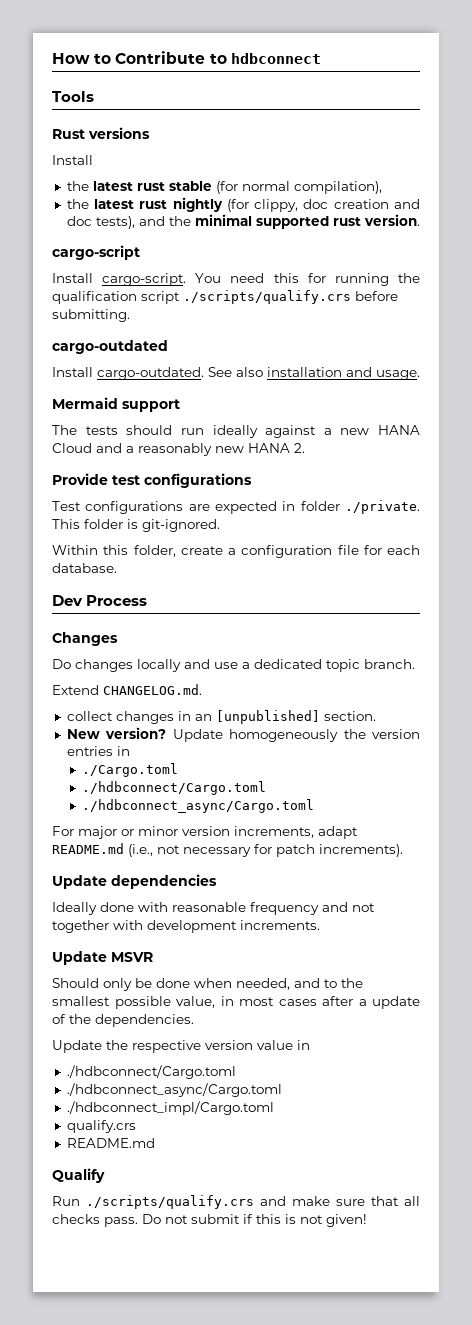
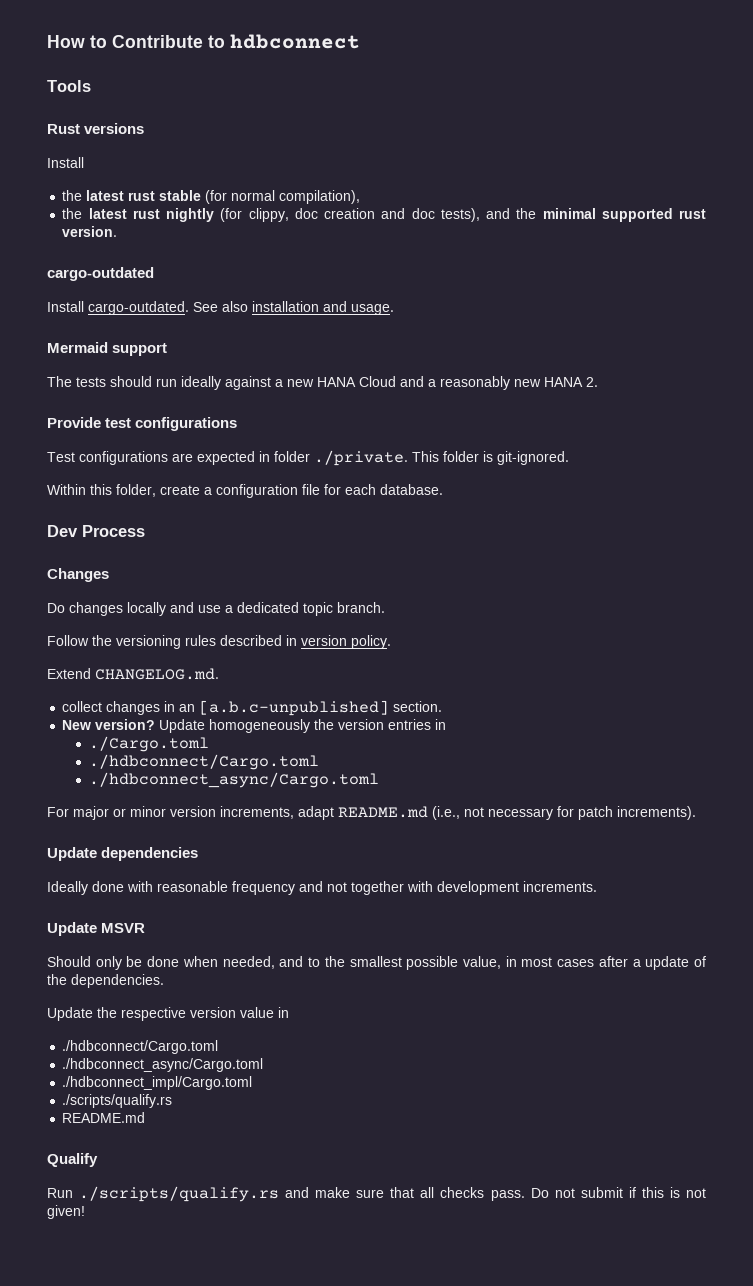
[52,245,140,260] [52,273,420,286] [52,290,398,304] [52,309,130,322] // cargo-script // Install cargo-script. You need this for running the qualification script ./scripts/qualify.crs before submitting. -> (118, 231) none
(415, 664) none -> [47,635,391,649] // Follow the versioning rules described in version policy.
[215,710,320,724] [unpublished] -> [199,700,390,716] [a.b.c-unpublished]
[66,1120,136,1133] qualify.crs -> [62,1094,173,1108] ./scripts/qualify.rs
[86,1195,254,1209] ./scripts/qualify.crs -> [79,1186,280,1202] ./scripts/qualify.rs

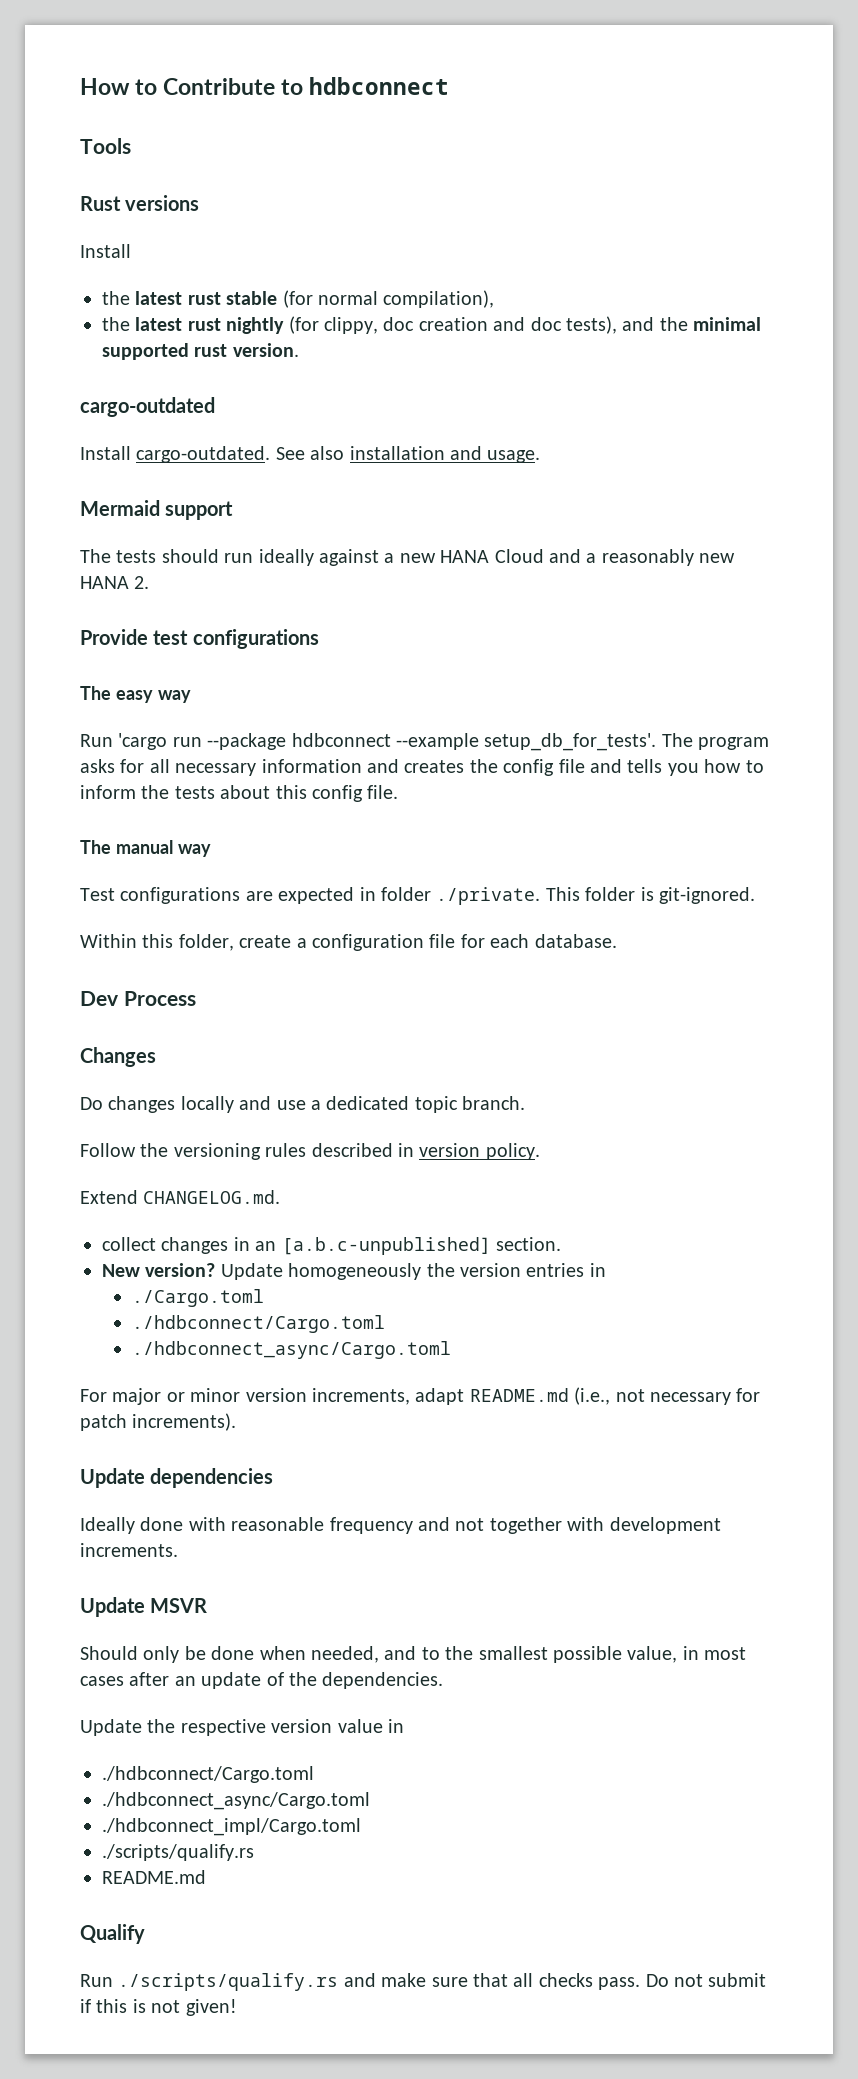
(238, 424) none -> [80,686,191,703] [80,733,770,751] [80,759,764,776] [80,785,399,802] [80,840,211,857] // The easy way // Run 'cargo run --package hdbconnect --example setup_db_for_tests'. The program asks for all necessary information and creates the config file and tells you how to inform the tests about this config file. // The manual way
[632,959,641,967] a -> [174,1676,196,1686] an

